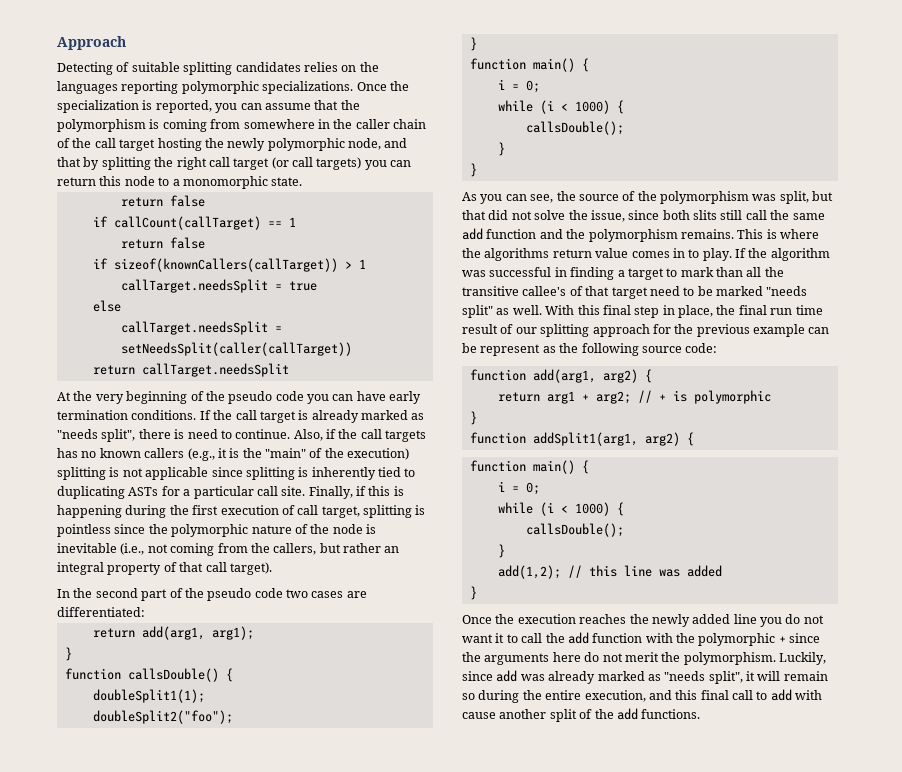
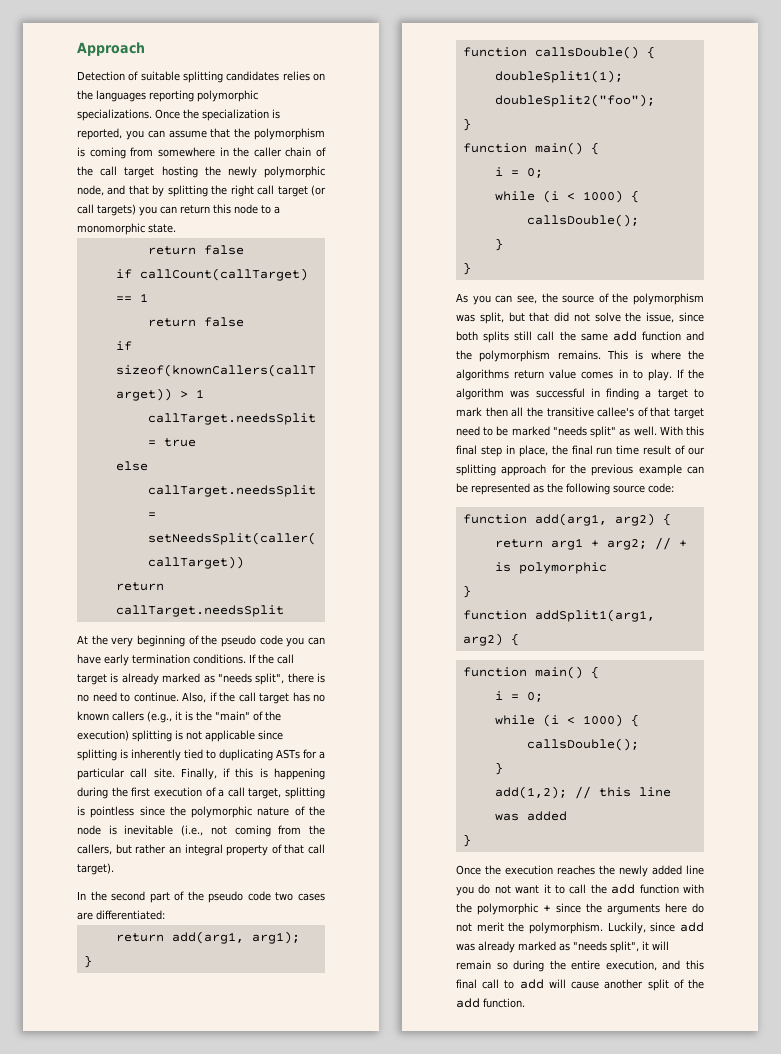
[57,62,113,75] Detecting -> [77,71,125,81] Detection
(185, 434) none -> [77,694,89,702] no
[385,430,427,442] targets -> [259,693,289,704] target
(295, 510) none -> [218,789,225,797] a
[693,210,717,220] slits -> [483,331,510,343] splits
[716,267,743,277] than -> [485,407,508,417] then
[480,344,541,356] represent -> [471,483,530,495] represented
[795,690,823,700] with -> [548,979,566,988] will
[641,709,701,719] functions. -> [483,998,525,1008] function.

